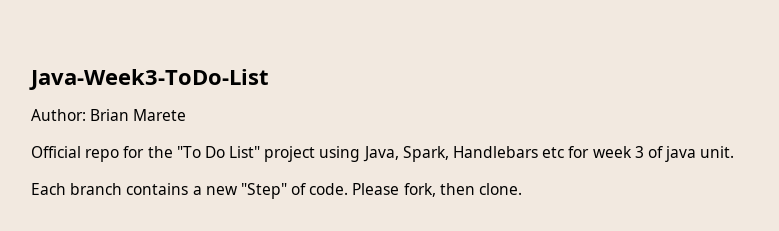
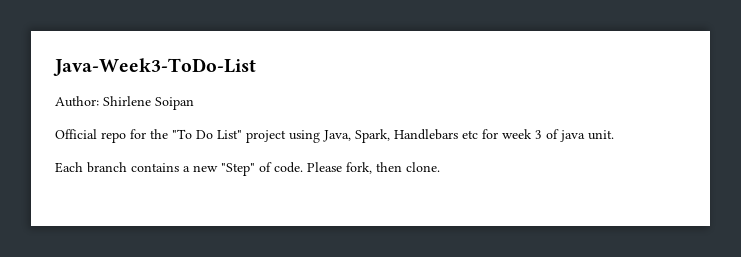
[90,109,187,121] Brian Marete -> [103,96,194,110] Shirlene Soipan

